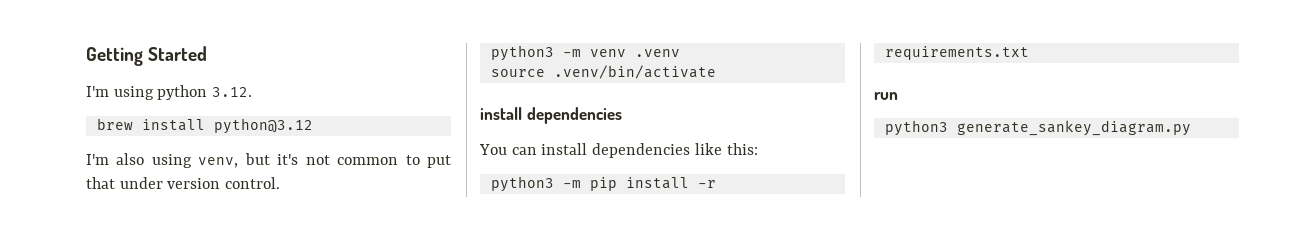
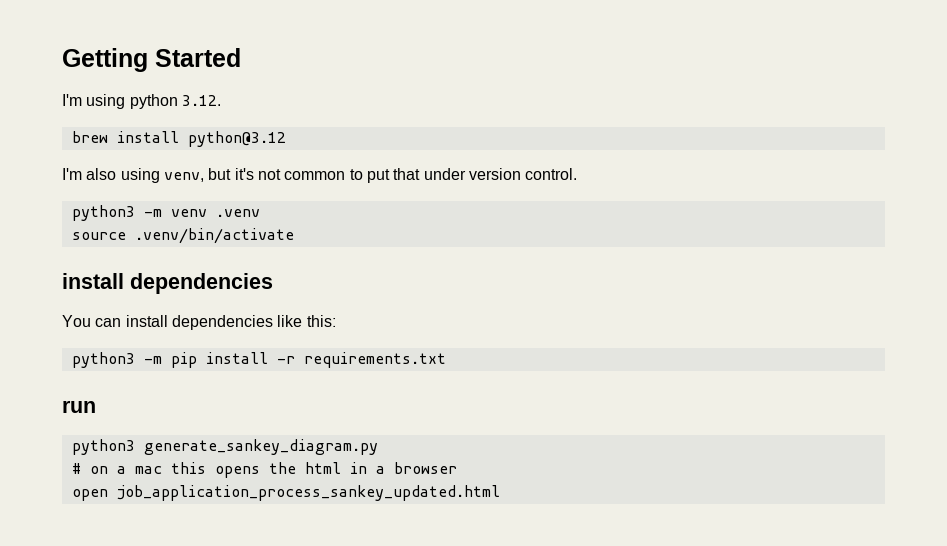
(1191, 128) none -> [71,462,457,478] [71,485,500,501] // # on a mac this opens the html in a browser // open job_application_process_sankey_updated.html

